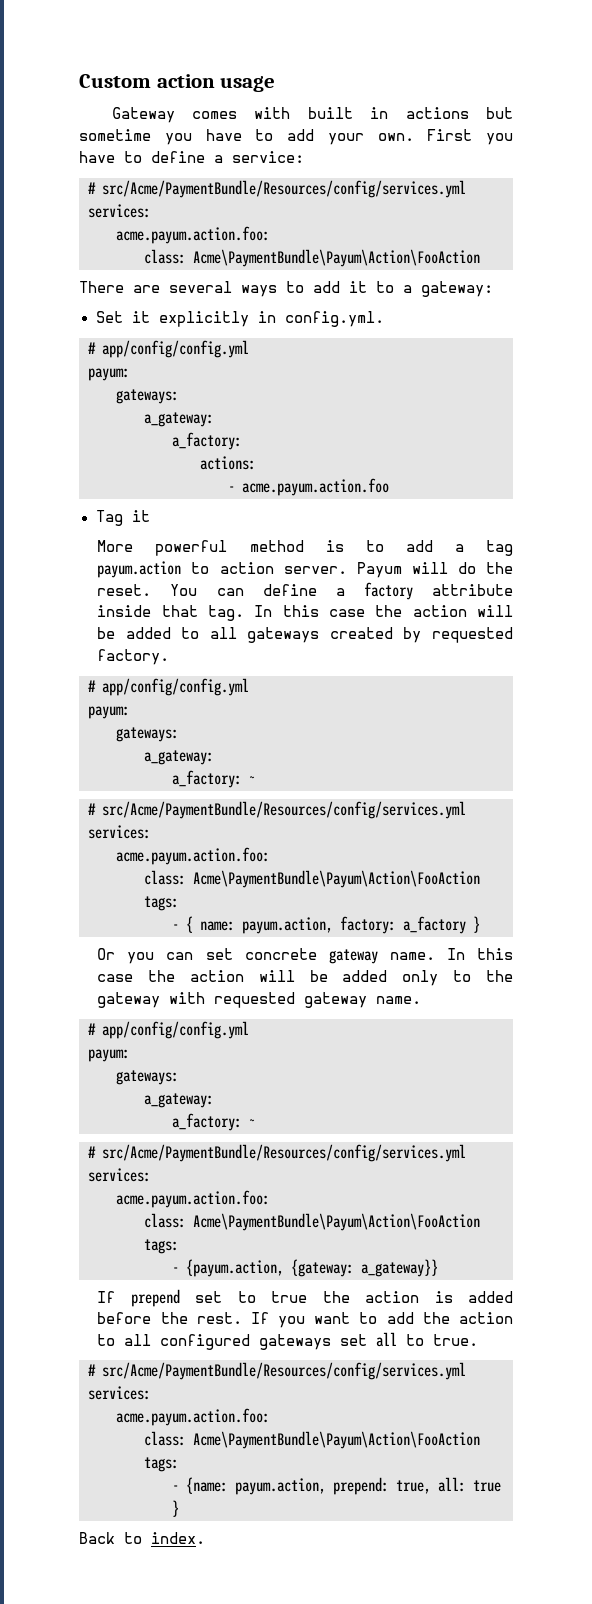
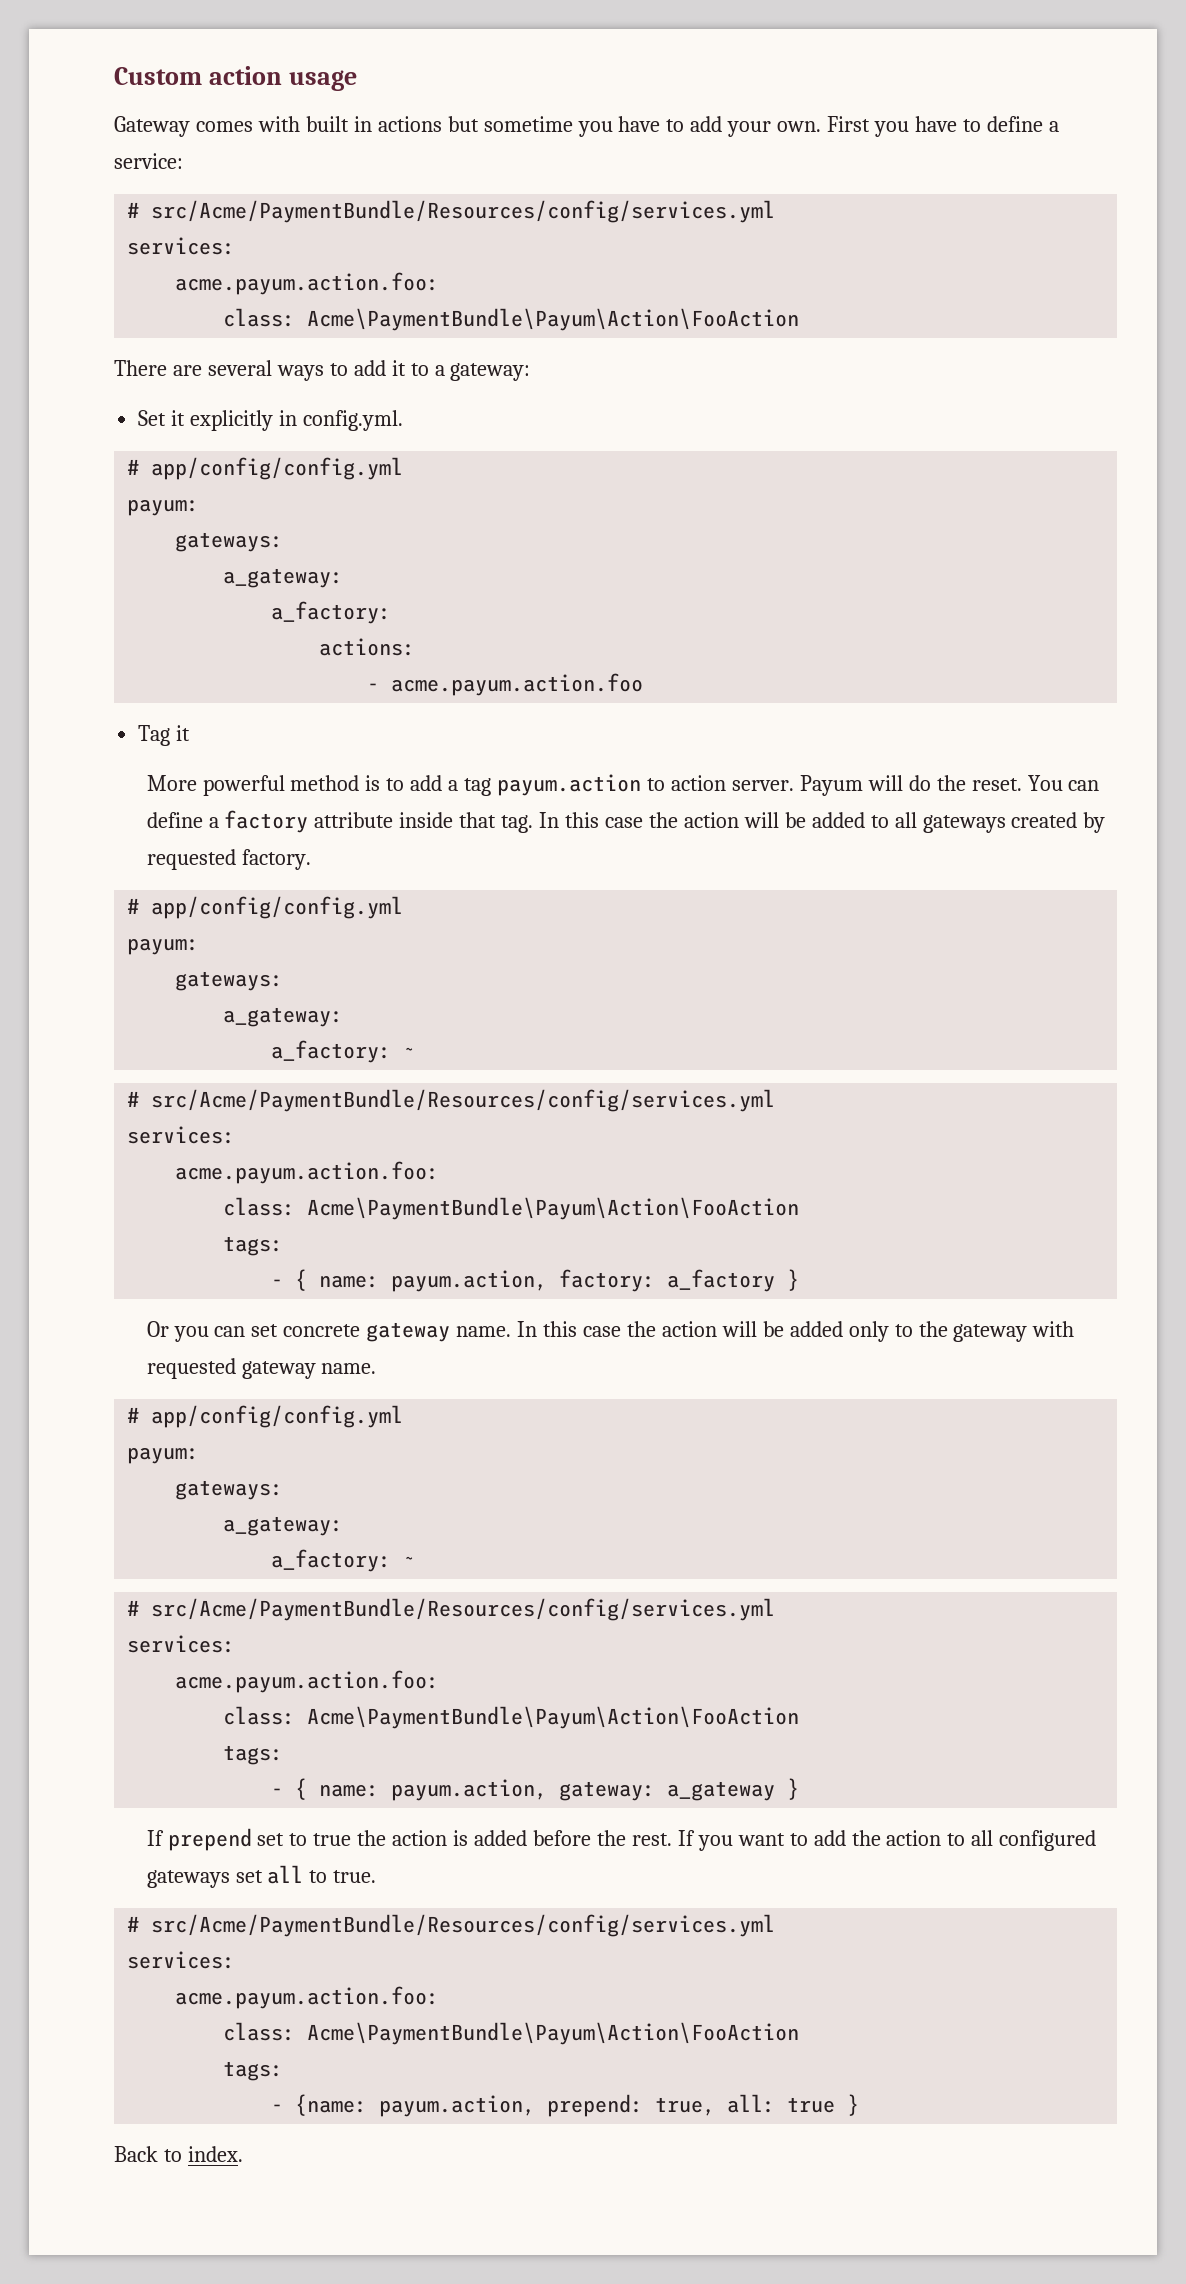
[186,1259,438,1277] {payum.action, {gateway: a_gateway}} -> [295,1778,800,1801] { name: payum.action, gateway: a_gateway }

